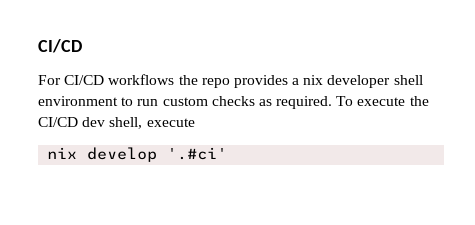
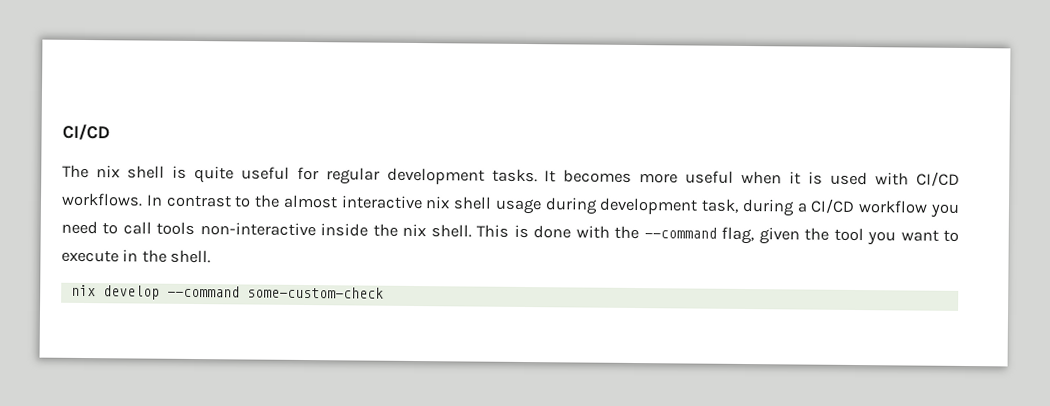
[38,74,423,88] [38,96,429,109] [38,117,195,129] For CI/CD workflows the repo provides a nix developer shell environment to run custom checks as required. To execute the CI/CD dev shell, execute -> [62,164,960,187] [61,192,960,218] [61,220,960,246] [61,249,212,264] The nix shell is quite useful for regular development tasks. It becomes more useful when it is used with CI/CD workflows. In contrast to the almost interactive nix shell usage during development task, during a CI/CD workflow you need to call tools non-interactive inside the nix shell. This is done with the --command flag, given the tool you want to execute in the shell.
[167,147,228,160] '.#ci' -> [166,285,384,299] --command some-custom-check

